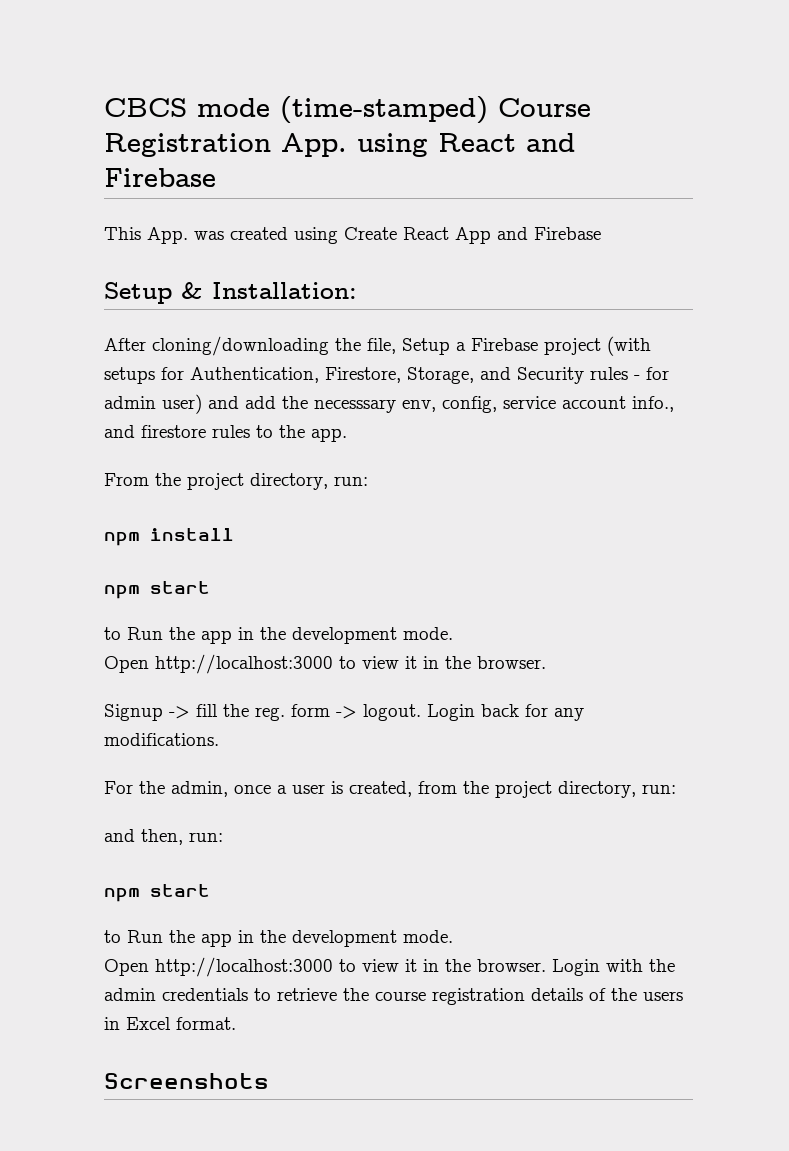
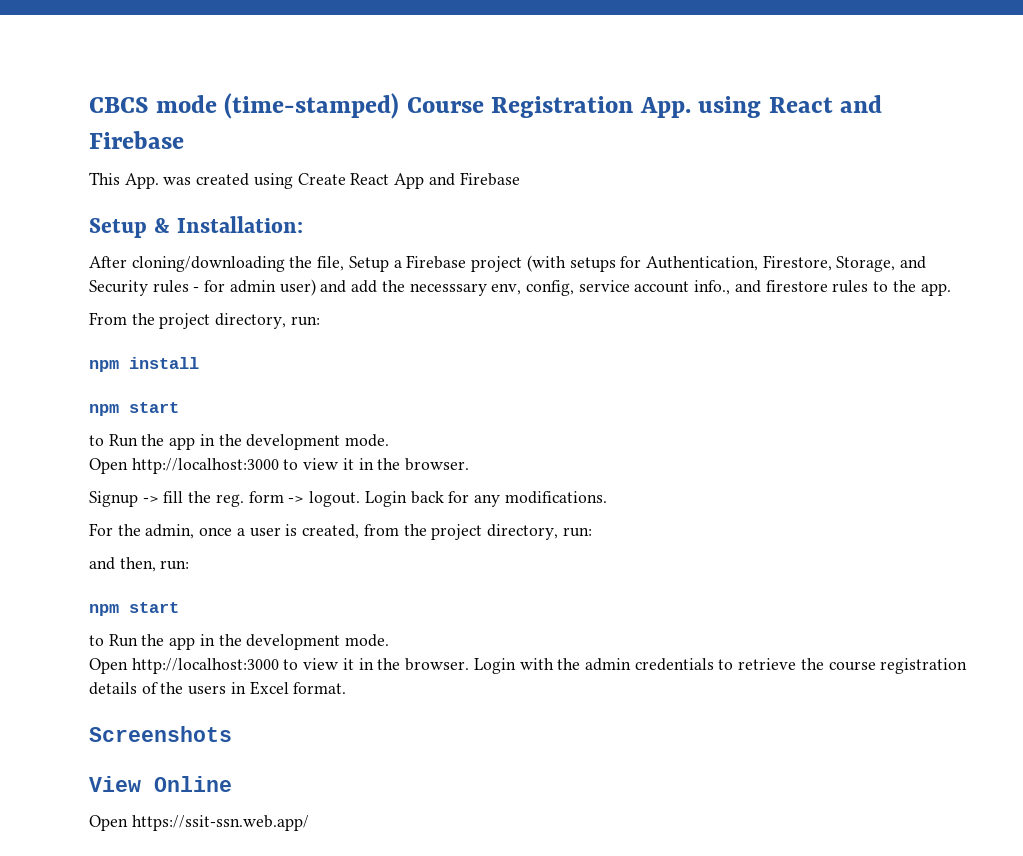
(269, 1081) none -> [89,776,232,792] [89,815,309,831] // View Online // Open https://ssit-ssn.web.app/

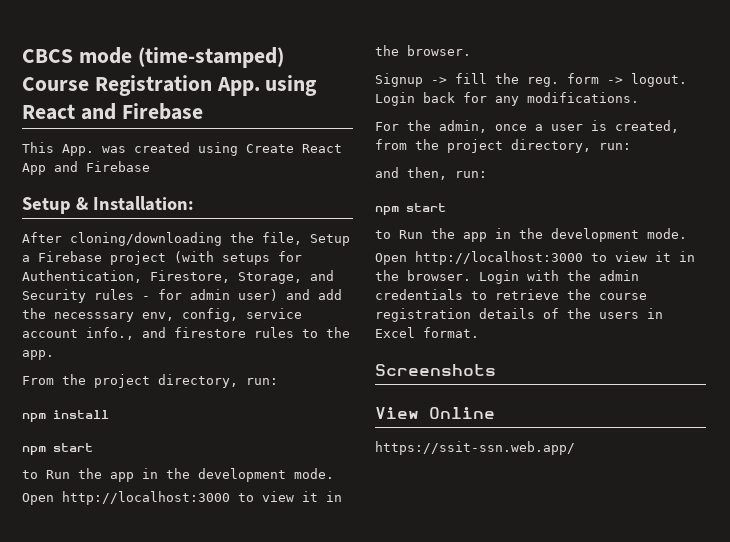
[89,815,128,831] Open -> (495, 413) none

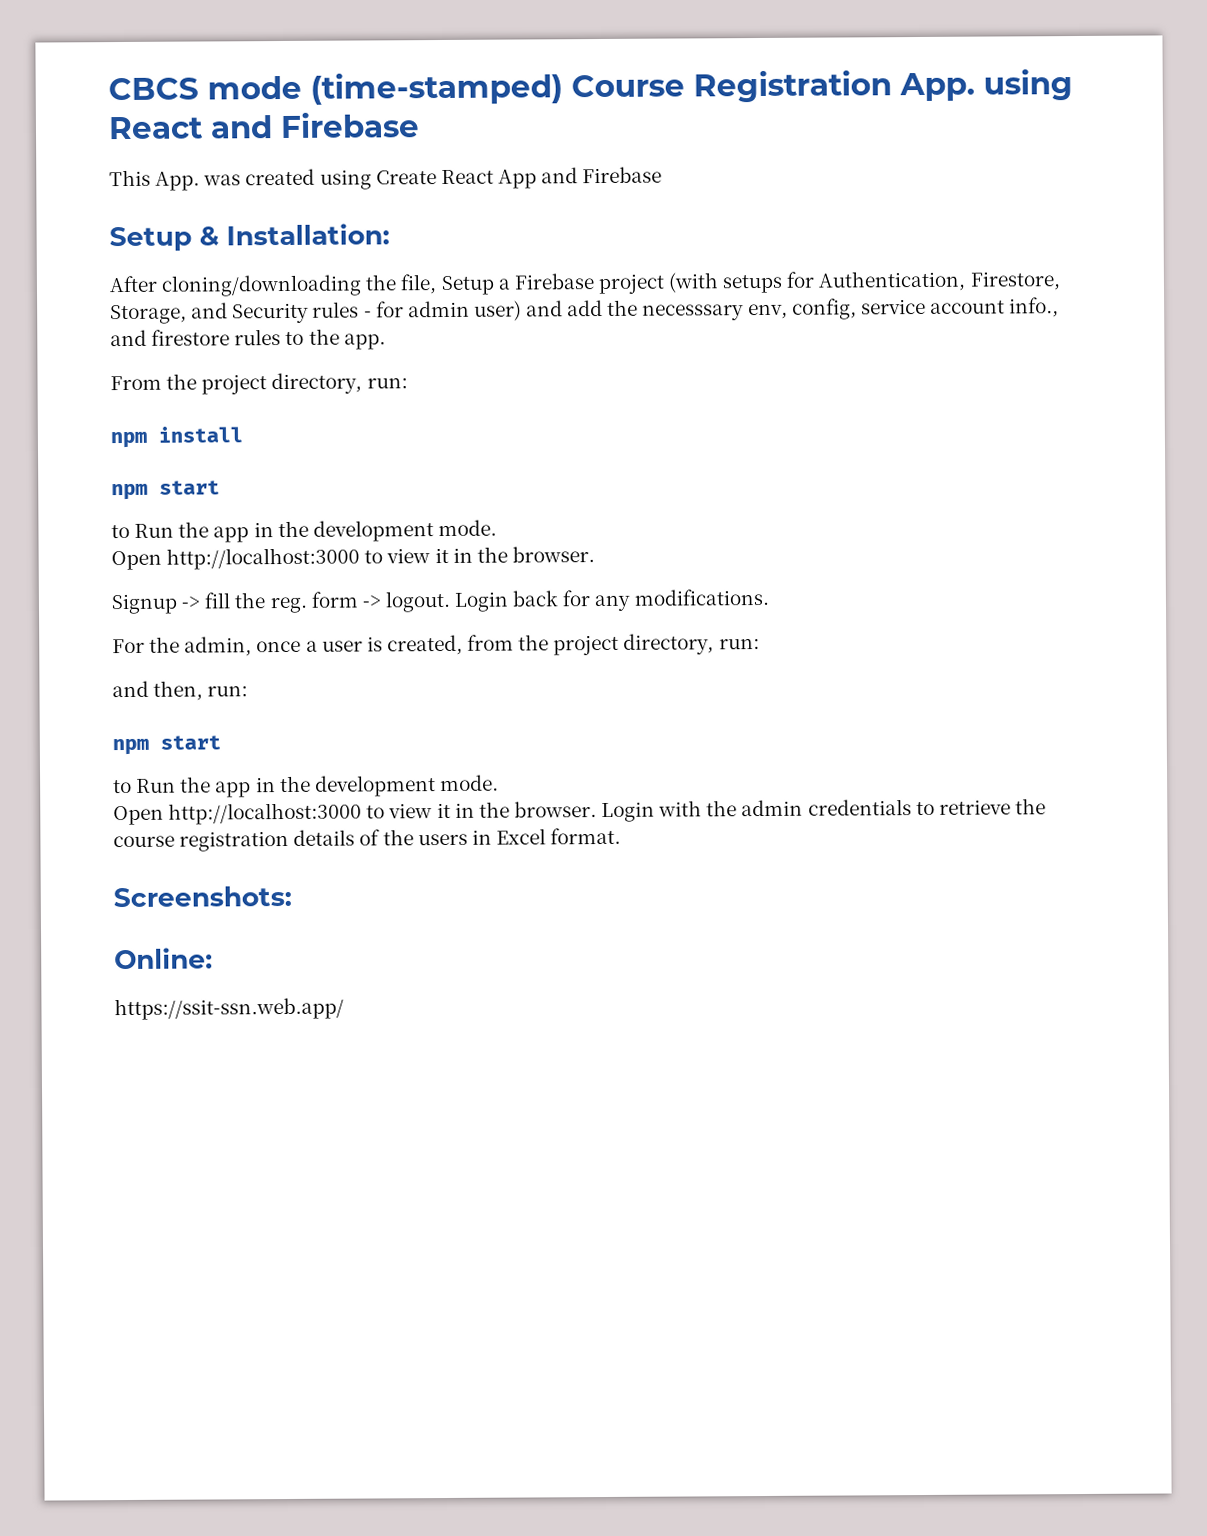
[375,364,496,376] [375,407,495,419] Screenshots // View Online -> [113,885,292,908] [114,947,213,970] Screenshots: // Online:

